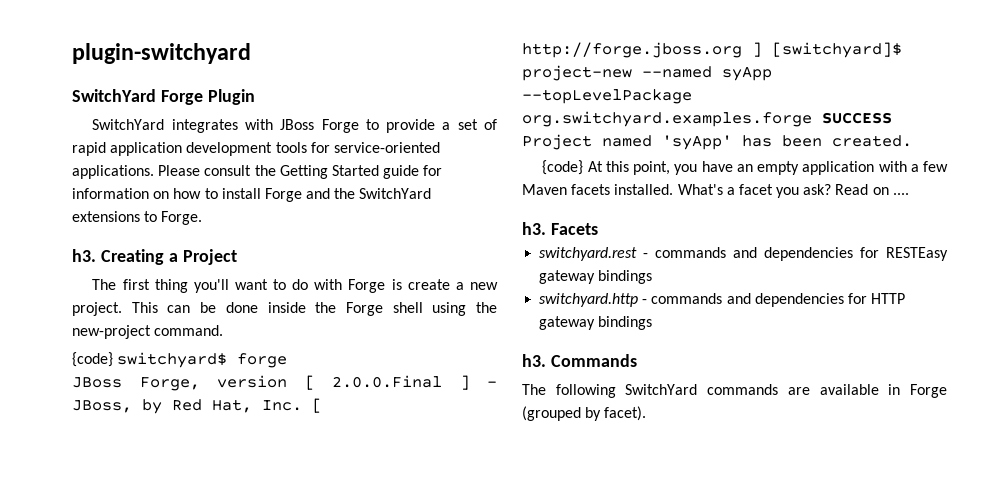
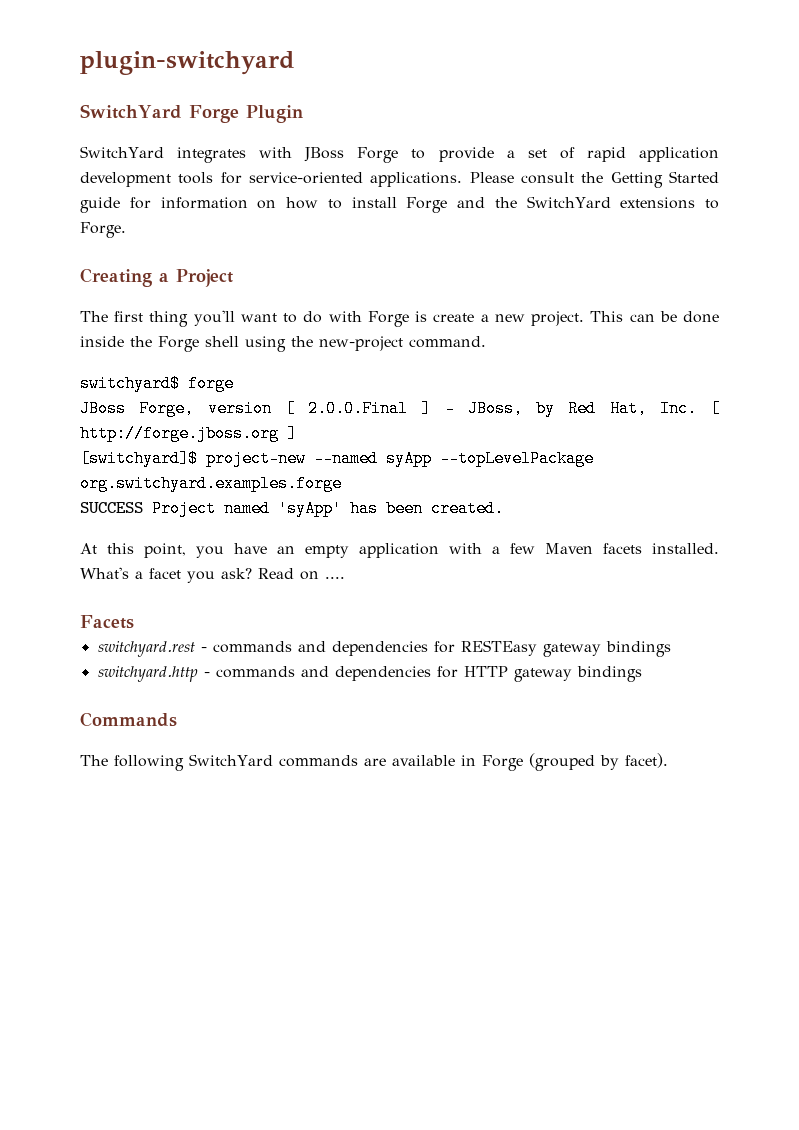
[72,249,96,262] h3. -> (126, 230) none
[72,352,113,367] {code} -> (486, 342) none
(762, 49) none -> (297, 433) //
(812, 119) none -> (342, 483) //
[542,160,584,175] {code} -> (504, 508) none
[522,222,546,235] h3. -> (345, 577) none
[522,354,546,367] h3. -> (642, 674) none

